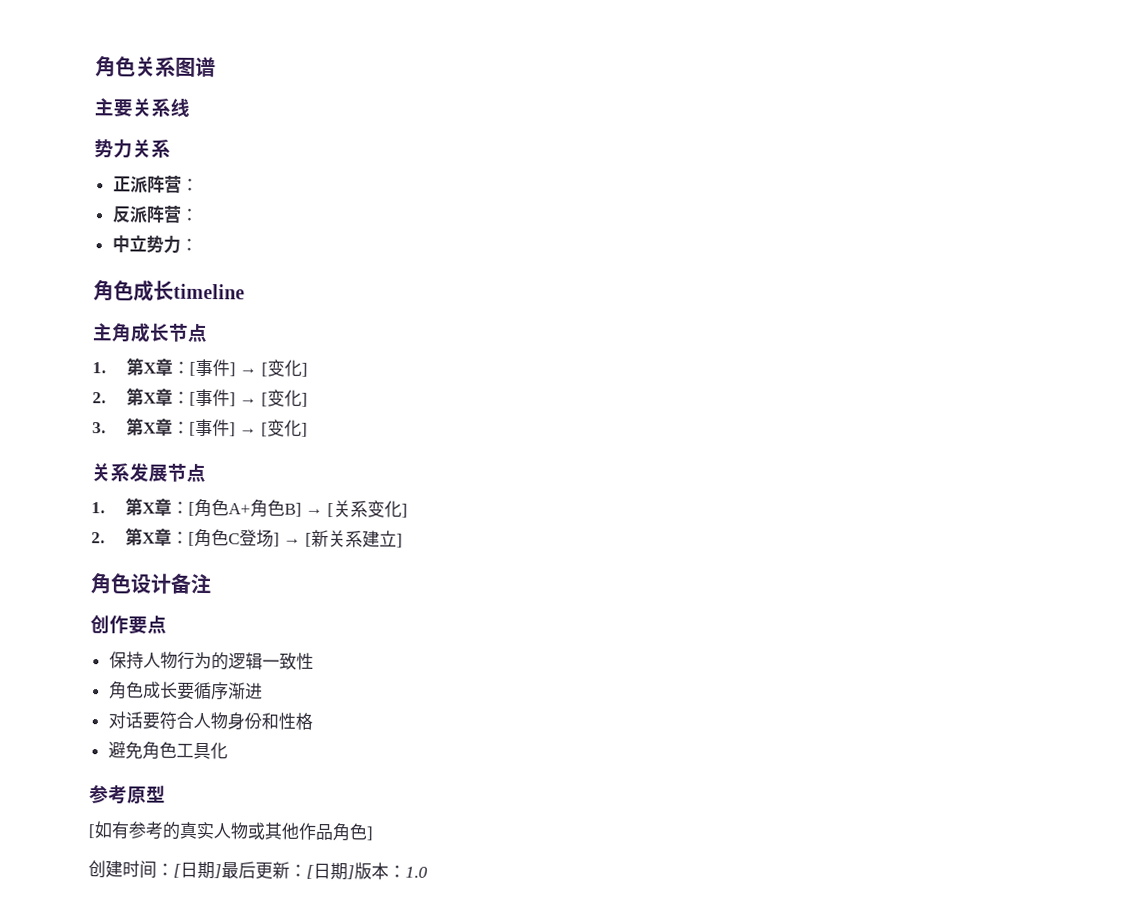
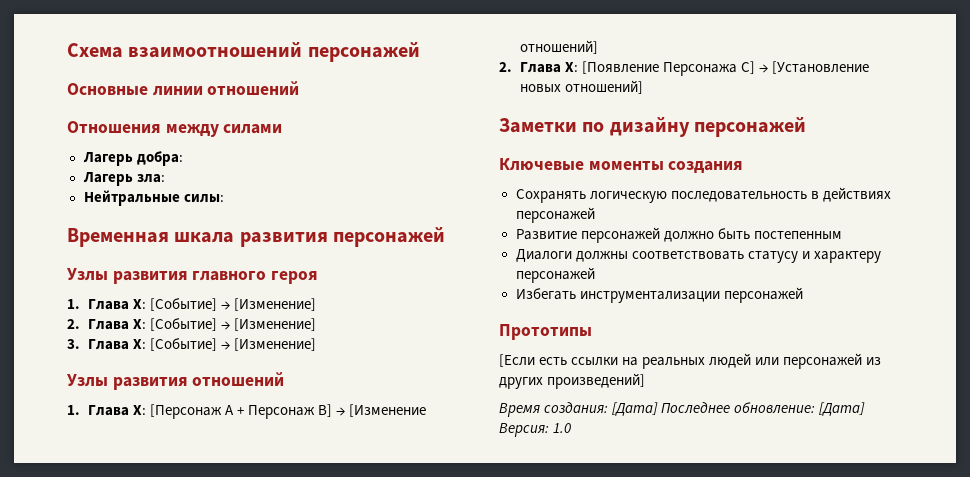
[95,55,216,78] [94,98,190,117] [94,139,171,159] [112,175,199,194] [111,205,199,224] [111,235,198,254] [93,279,245,302] [92,322,208,343] [92,357,308,377] [92,387,308,407] [92,417,308,437] [91,462,206,483] [91,497,408,518] [91,527,403,548] [90,572,212,595] [90,615,167,634] [108,651,314,671] [108,681,263,701] [107,711,313,731] [107,741,228,760] [89,785,166,804] [88,821,373,842] [88,860,406,881] 角色关系图谱 // 主要关系线 // 势力关系 // 正派阵营： // 反派阵营： // 中立势力： // 角色成长timeline // 主角成长节点 // 1.第X章：[事件] → [变化] // 2.第X章：[事件] → [变化] // 3.第X章：[事件] → [变化] // 关系发展节点 // 1.第X章：[角色A+角色B] → [关系变化] // 2.第X章：[角色C登场] → [新关系建立] // 角色设计备注 // 创作要点 // 保持人物行为的逻辑一致性 // 角色成长要循序渐进 // 对话要符合人物身份和性格 // 避免角色工具化 // 参考原型 // [如有参考的真实人物或其他作品角色] // 创建时间：[日期]最后更新：[日期]版本： -> [67,42,420,62] [67,81,300,96] [67,121,283,137] [82,151,183,166] [82,172,165,186] [83,190,224,206] [67,227,446,247] [67,268,319,284] [67,298,316,311] [67,318,316,331] [67,338,316,351] [67,372,285,390] [67,404,427,419] [519,40,598,54] [499,61,870,76] [519,80,643,94] [499,117,807,137] [499,158,744,174] [515,187,891,203] [515,207,595,223] [515,227,842,243] [515,249,881,263] [515,267,595,283] [515,287,803,303] [499,324,592,340] [499,353,882,369] [499,373,646,389] [499,402,866,417] [499,423,549,437] Схема взаимоотношений персонажей // Основные линии отношений // Отношения между силами // Лагерь добра: // Лагерь зла: // Нейтральные силы: // Временная шкала развития персонажей // Узлы развития главного героя // 1. Глава X: [Событие] → [Изменение] // 2. Глава X: [Событие] → [Изменение] // 3. Глава X: [Событие] → [Изменение] // Узлы развития отношений // 1. Глава X: [Персонаж A + Персонаж B] → [Изменение отношений] // 2. Глава X: [Появление Персонажа C] → [Установление новых отношений] // Заметки по дизайну персонажей // Ключевые моменты создания // Сохранять логическую последовательность в действиях персонажей // Развитие персонажей должно быть постепенным // Диалоги должны соответствовать статусу и характеру персонажей // Избегать инструментализации персонажей // Прототипы // [Если есть ссылки на реальных людей или персонажей из других произведений] // Время создания: [Дата] Последнее обновление: [Дата] Версия:

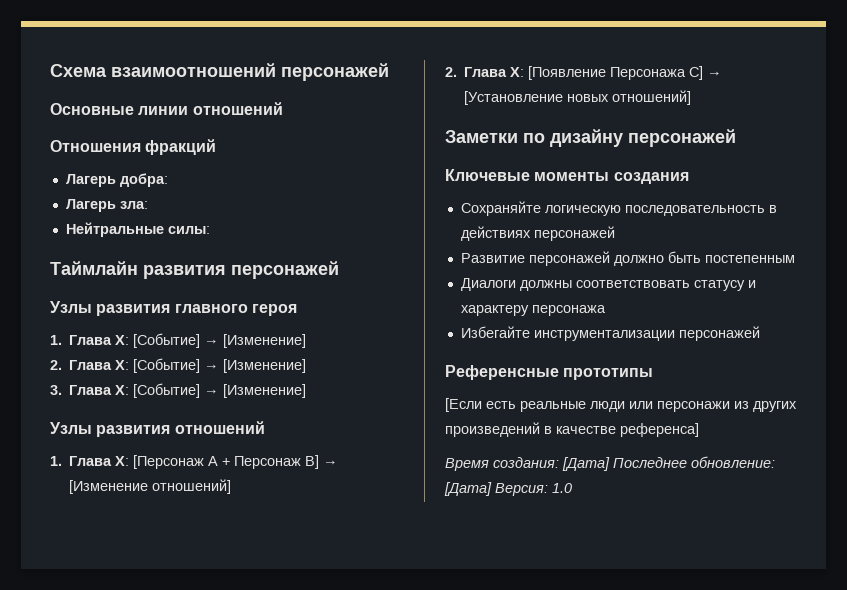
[165,124,283,137] между силами -> [145,139,217,155] фракций
[67,228,235,247] Временная шкала -> [50,261,138,275] Таймлайн
[515,189,586,203] Сохранять -> [460,201,541,216] Сохраняйте
[515,267,595,283] [515,288,576,300] персонажей // Избегать -> [531,305,606,316] [460,326,530,338] персонажа // Избегайте
[499,324,592,340] Прототипы -> [445,365,654,380] Референсные прототипы
[571,353,882,369] [499,373,646,389] ссылки на реальных людей или персонажей из других произведений] -> [520,401,797,412] [445,422,699,437] реальные люди или персонажи из других произведений в качестве референса]

